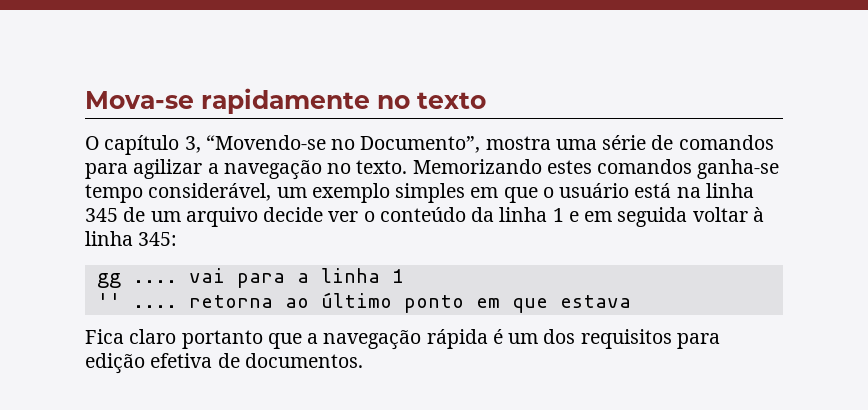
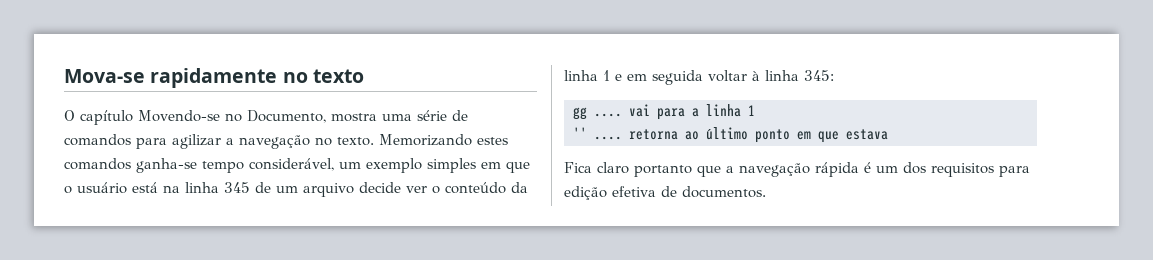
[184,135,481,153] 3, “Movendo-se no Documento”, -> [138,110,326,123] Movendo-se no Documento,

